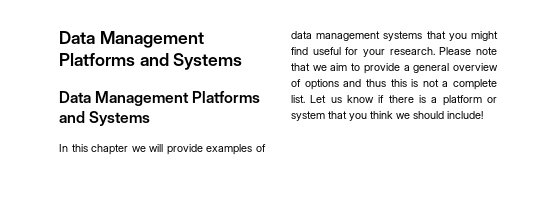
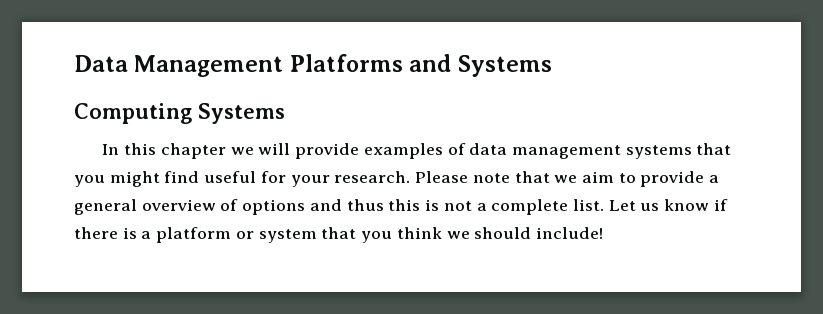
[59,31,204,48] [59,53,243,70] [59,91,261,106] [59,111,85,123] Data Management Platforms and Systems // Data Management Platforms and -> [74,54,552,77] [74,103,192,124] Data Management Platforms and Systems // Computing

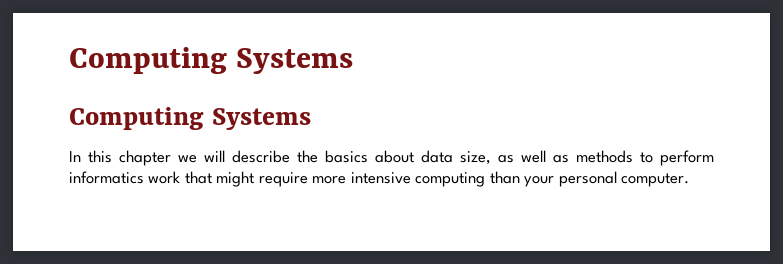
[74,54,452,77] Data Management Platforms and -> [69,47,227,74] Computing
[295,143,732,159] [74,171,720,187] [74,199,728,215] [74,227,603,243] provide examples of data management systems that you might find useful for your research. Please note that we aim to provide a general overview of options and thus this is not a complete list. Let us know if there is a platform or system that you think we should include! -> [232,150,714,166] [69,171,690,187] describe the basics about data size, as well as methods to perform informatics work that might require more intensive computing than your personal computer.

